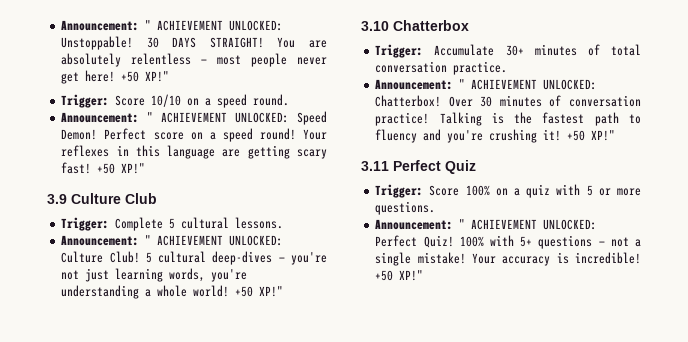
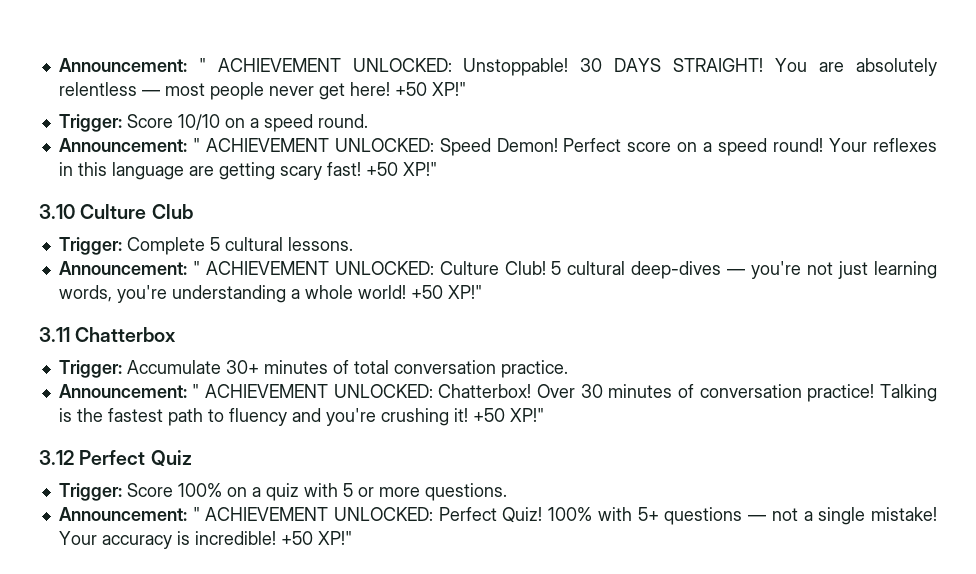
[47,194,67,204] 3.9 -> [39,204,75,219] 3.10
[361,21,389,31] 3.10 -> [39,327,70,342] 3.11
[361,161,389,171] 3.11 -> [39,450,74,465] 3.12

